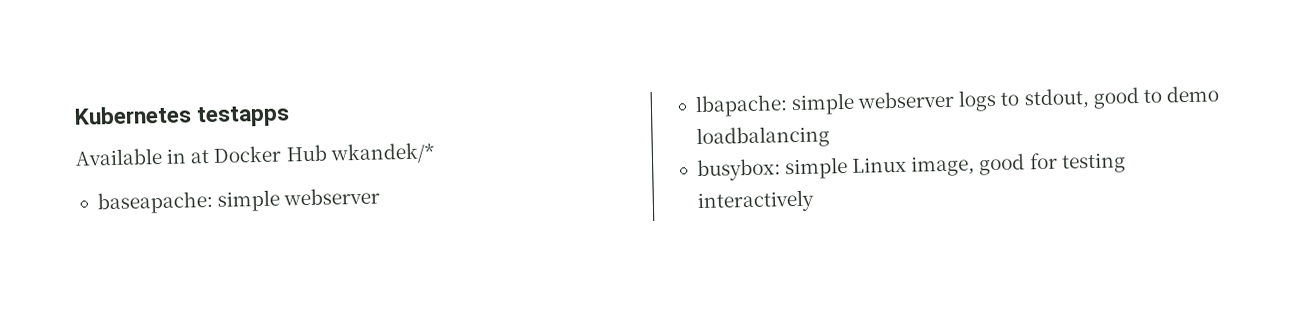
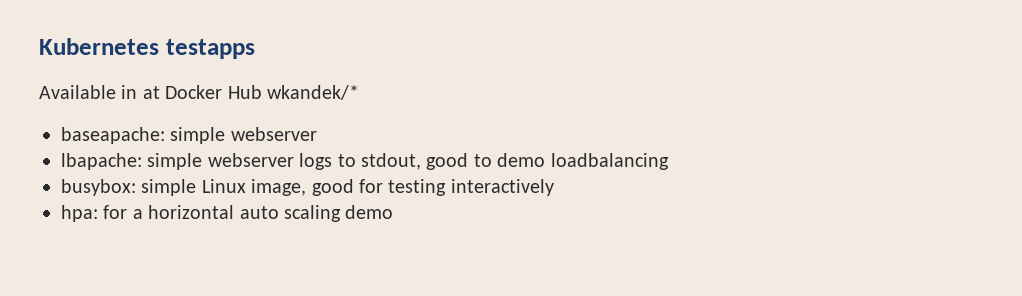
(815, 201) none -> [61,205,394,222] // hpa: for a horizontal auto scaling demo

